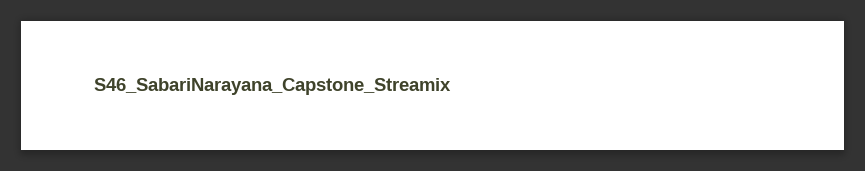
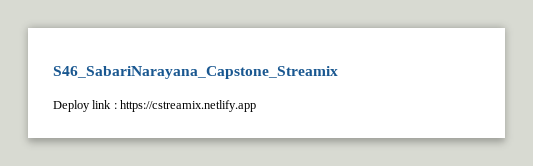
(451, 86) none -> [53,100,257,112] // Deploy link : https://cstreamix.netlify.app

